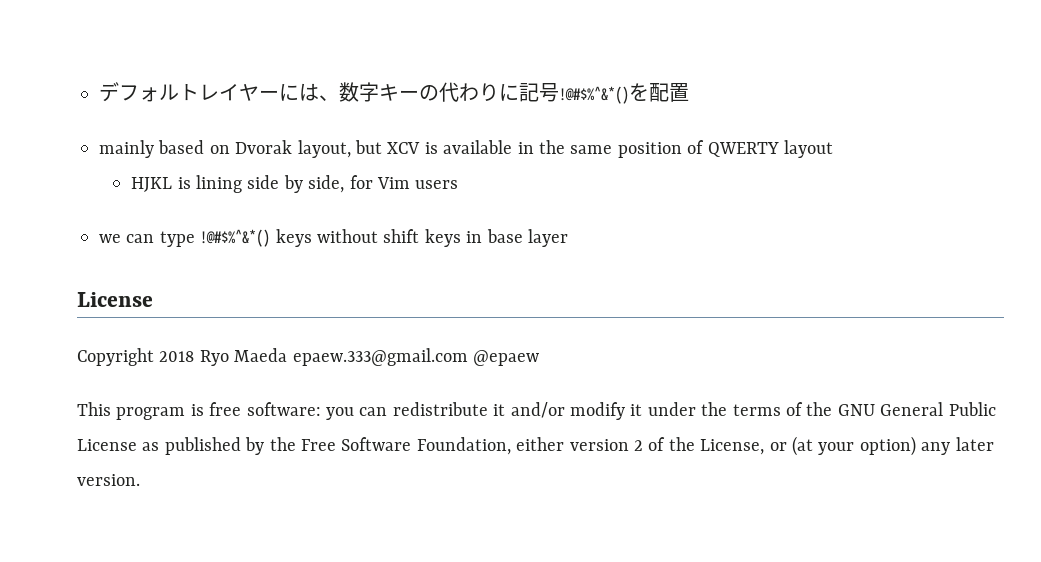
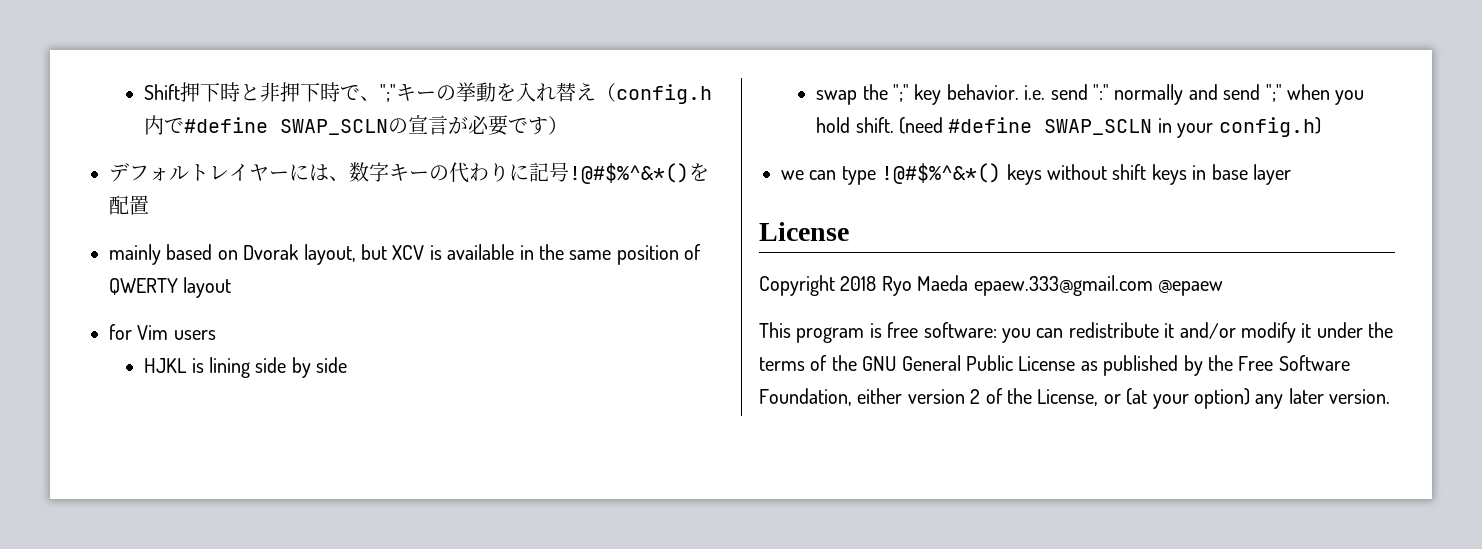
(99, 92) none -> [144,82,713,104] [144,115,569,136] Shift押下時と非押下時で、";"キーの挙動を入れ替え（config.h内で#define SWAP_SCLNの宣言が必要です） //
(833, 149) none -> [109,324,216,340] // for Vim users
[308,175,459,193] side, for Vim users -> [316,357,348,373] [816,84,1365,105] [816,117,1321,138] side // swap the ";" key behavior. i.e. send ":" normally and send ";" when you hold shift. (need #define SWAP_SCLN in your config.h)

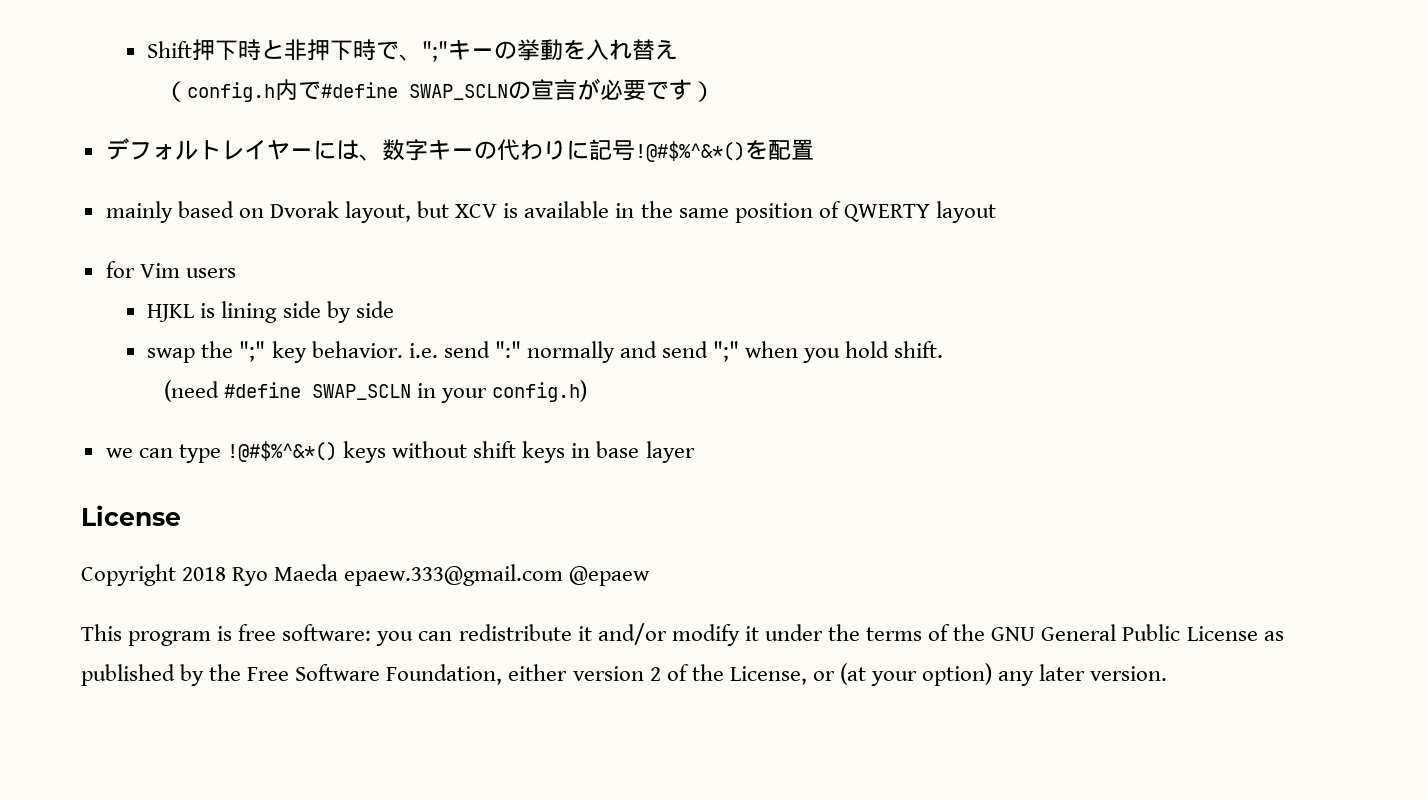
(597, 92) none -> (679, 50) //
(894, 125) none -> (944, 349) //

